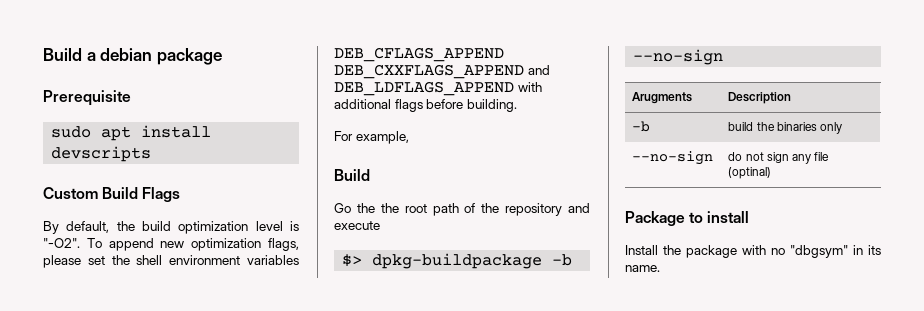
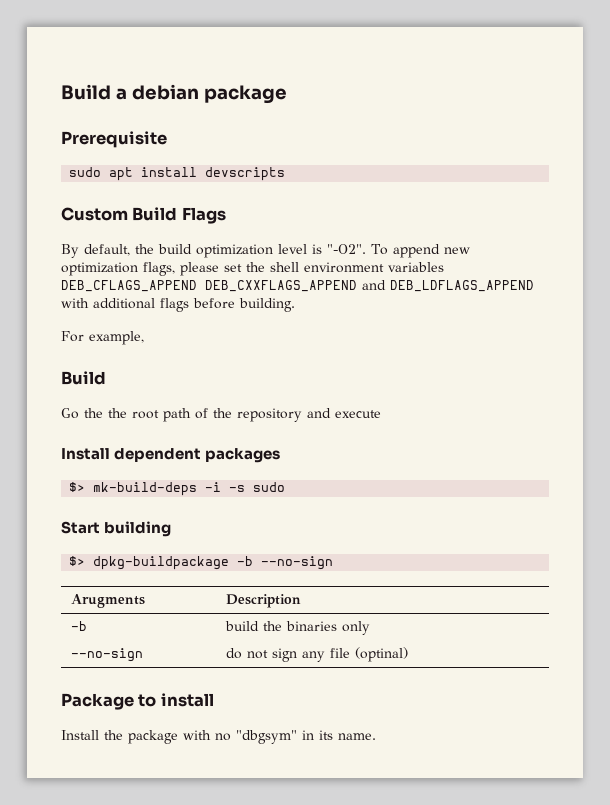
(380, 225) none -> [61,448,281,463] [69,482,286,496] [61,521,172,537] // Install dependent packages // $> mk-build-deps -i -s sudo // Start building

